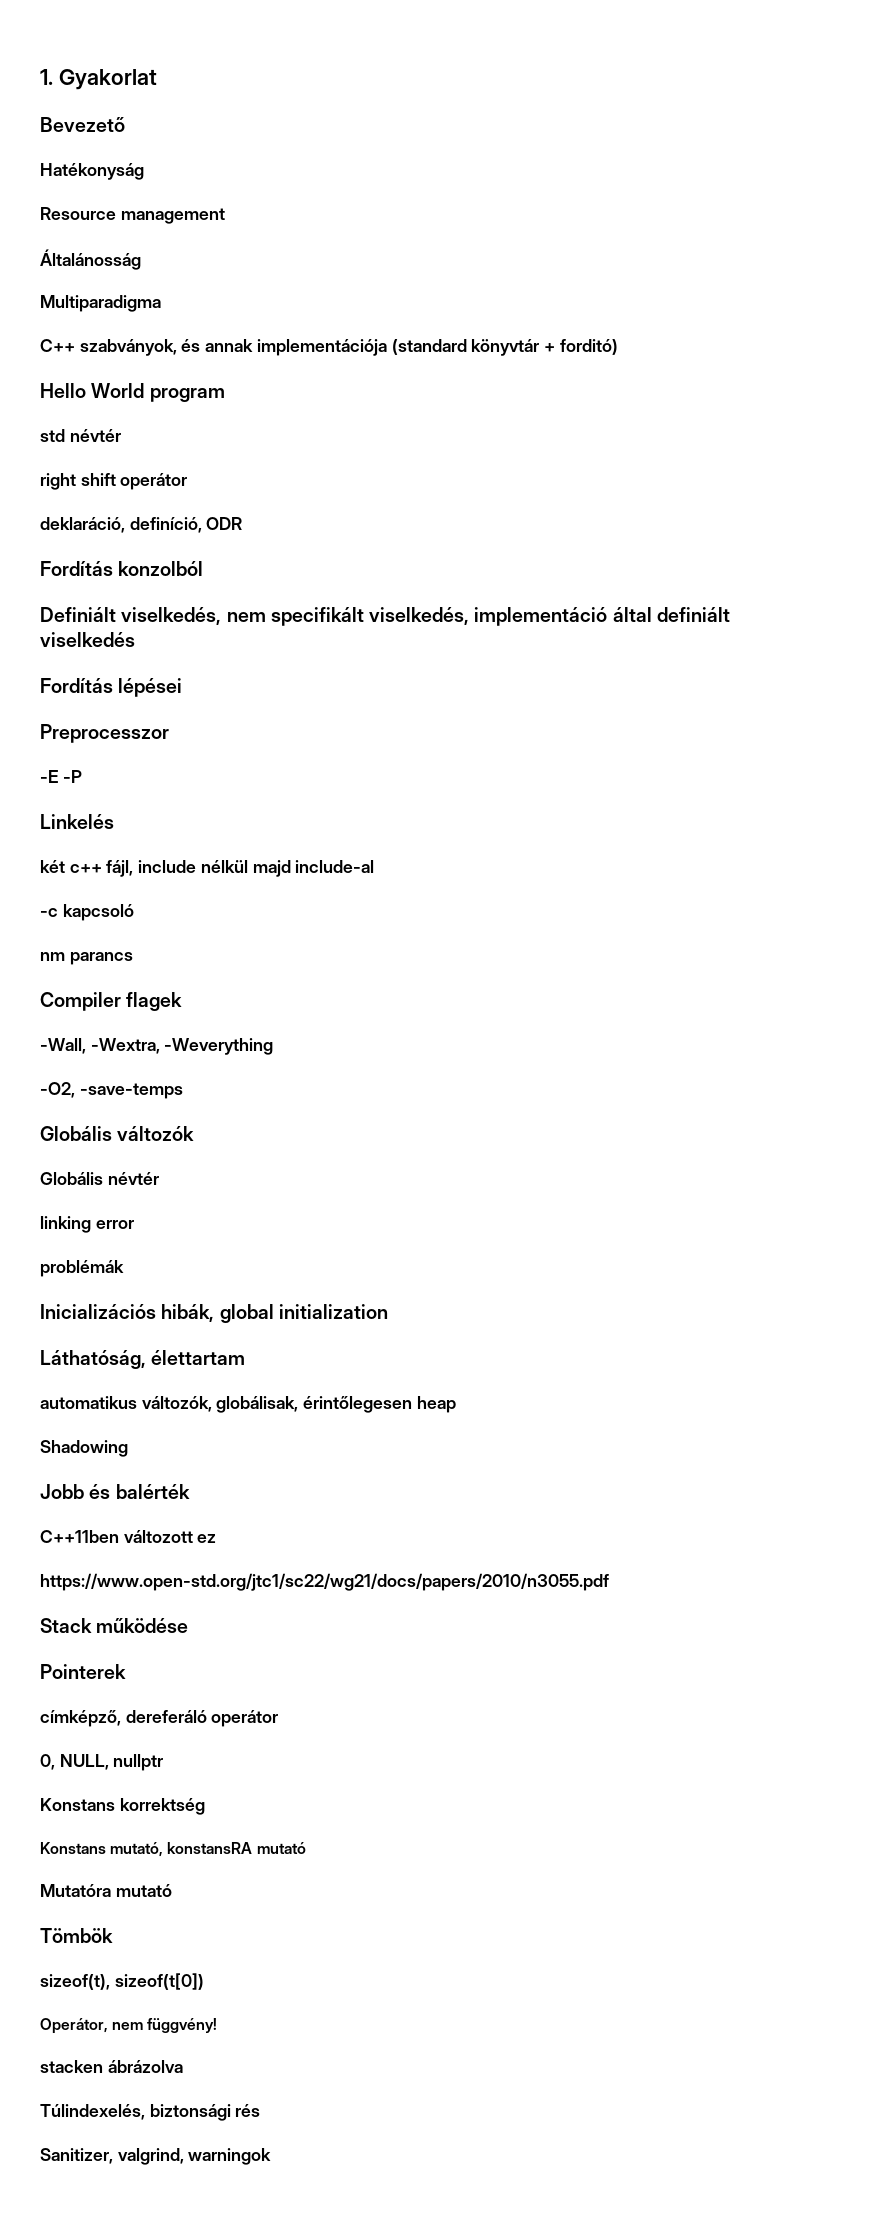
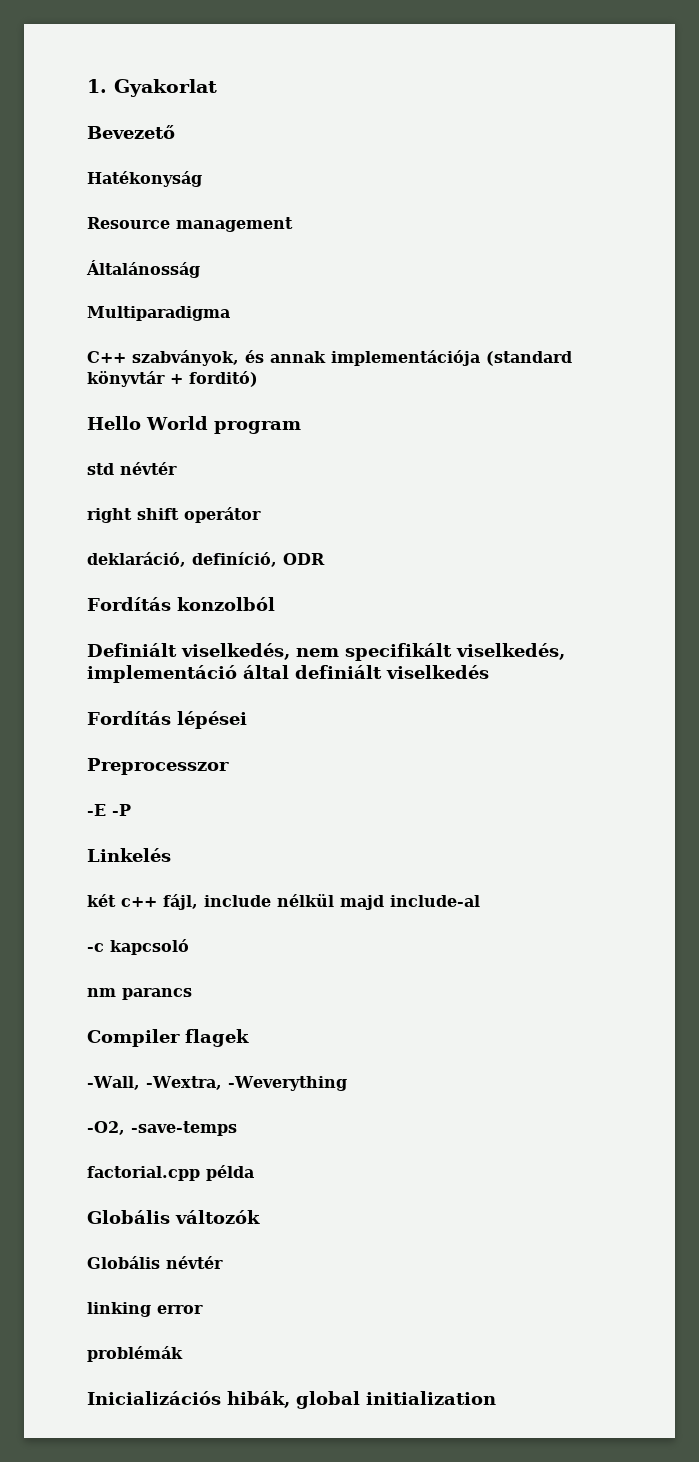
(183, 1091) none -> [87,1165,254,1181] // factorial.cpp példa
[40,1350,246,1369] [40,1396,456,1413] [40,1440,128,1457] [40,1484,190,1499] [40,1530,217,1543] [40,1573,609,1591] [40,1618,189,1633] [40,1664,126,1679] [40,1710,279,1727] [40,1754,164,1771] [40,1798,205,1815] [40,1842,306,1857] [40,1884,172,1897] [40,1928,113,1943] [40,1973,204,1990] [40,2018,218,2034] [40,2060,183,2073] [40,2104,261,2121] [40,2148,272,2165] // Láthatóság, élettartam // automatikus változók, globálisak, érintőlegesen heap // Shadowing // Jobb és balérték // C++11ben változott ez // https://www.open-std.org/jtc1/sc22/wg21/docs/papers/2010/n3055.pdf // Stack működése // Pointerek // címképző, dereferáló operátor // 0, NULL, nullptr // Konstans korrektség // Konstans mutató, konstansRA mutató // Mutatóra mutató // Tömbök // sizeof(t), sizeof(t[0]) // Operátor, nem függvény! // stacken ábrázolva // Túlindexelés, biztonsági rés // Sanitizer, valgrind, warningok -> (496, 1398) none

